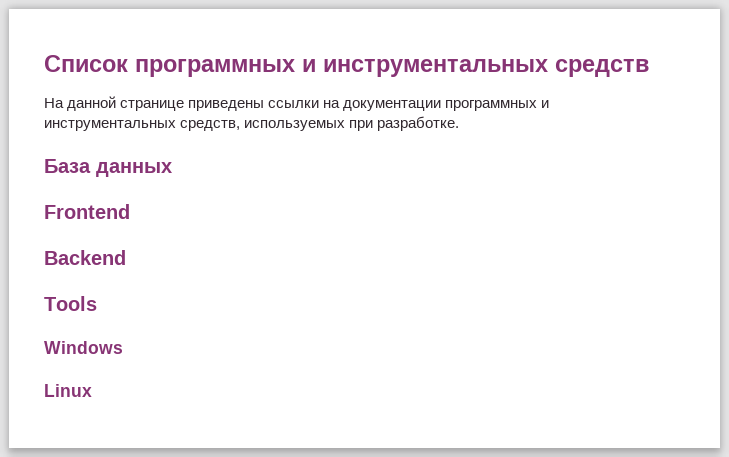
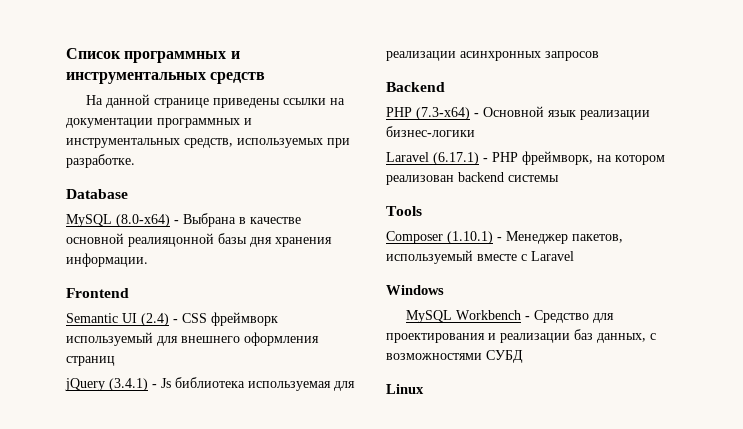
[44,159,172,177] [44,204,130,219] [44,250,126,265] [44,296,97,311] [44,341,123,354] База данных // Frontend // Backend // Tools // Windows -> [66,189,128,199] [66,213,301,227] [66,233,332,247] [66,253,148,267] [66,288,129,298] [66,312,278,326] [66,332,319,346] [66,356,115,366] [65,377,355,391] [386,51,599,61] [386,82,445,92] [386,106,650,120] [386,126,475,137] [386,151,665,165] [386,172,559,185] [386,206,422,216] [386,231,623,244] [386,250,574,264] [386,285,444,295] [406,310,615,323] [386,329,656,343] [386,350,523,363] Database // MySQL (8.0-x64) - Выбрана в качестве основной реалияцонной базы дня хранения информации. // Frontend // Semantic UI (2.4) - CSS фреймворк используемый для внешнего оформления страниц // jQuery (3.4.1) - Js библиотека используемая для реализации асинхронных запросов // Backend // PHP (7.3-x64) - Основной язык реализации бизнес-логики // Laravel (6.17.1) - PHP фреймворк, на котором реализован backend системы // Tools // Composer (1.10.1) - Менеджер пакетов, используемый вместе с Laravel // Windows // MySQL Workbench - Cредство для проектирования и реализации баз данных, с возможностями СУБД

